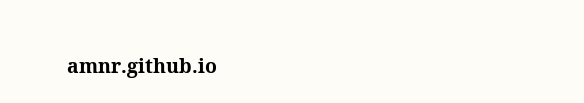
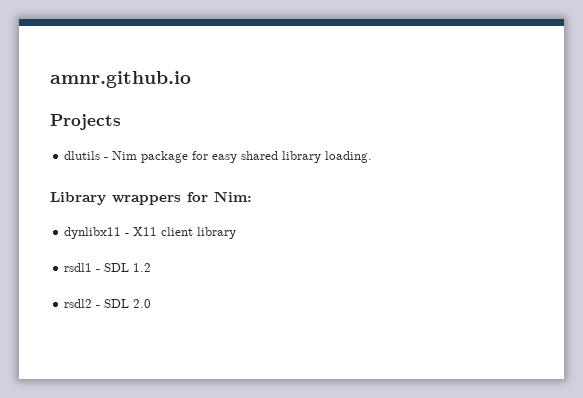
(217, 68) none -> [50,114,121,130] [64,151,373,163] [50,191,252,205] [64,227,237,239] [64,263,152,272] [64,299,152,308] // Projects // dlutils - Nim package for easy shared library loading. // Library wrappers for Nim: // dynlibx11 - X11 client library // rsdl1 - SDL 1.2 // rsdl2 - SDL 2.0

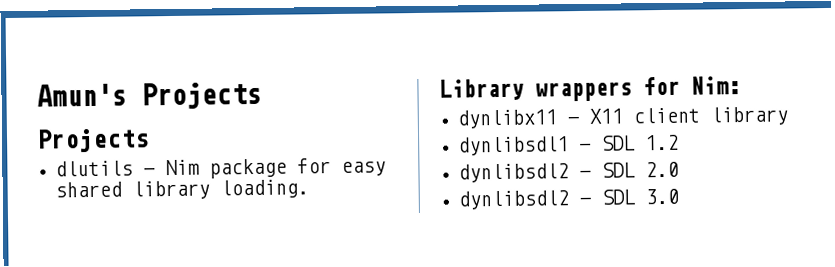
[50,71,191,88] amnr.github.io -> [36,81,262,110] Amun's Projects
[64,263,93,272] rsdl1 -> [458,136,570,156] dynlibsdl1
[64,299,93,308] rsdl2 -> [458,163,570,183] dynlibsdl2
(152, 303) none -> [458,188,680,210] // dynlibsdl2 - SDL 3.0

